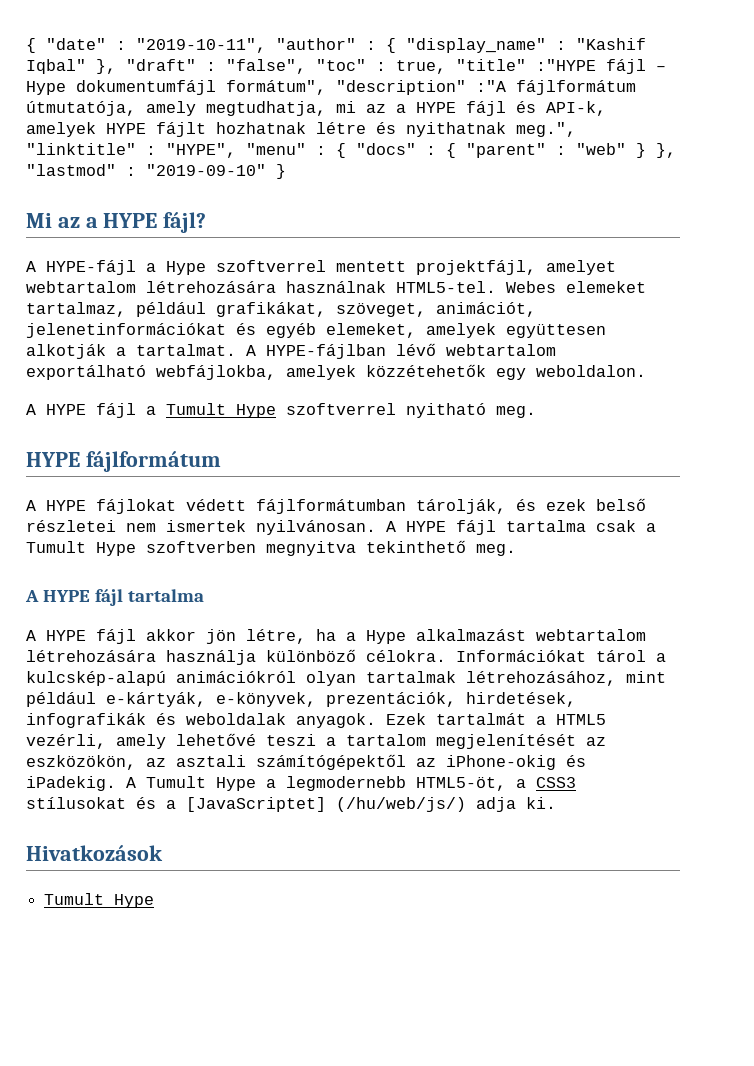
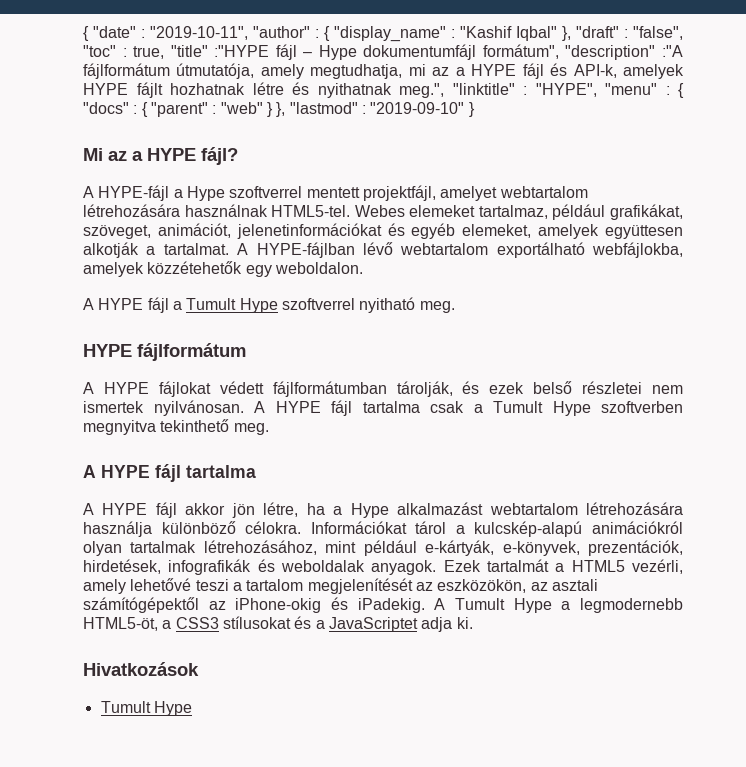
[186,797,466,812] [JavaScriptet] (/hu/web/js/) -> [328,617,418,632] JavaScriptet

